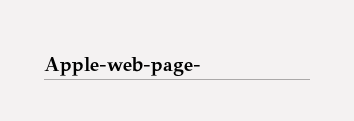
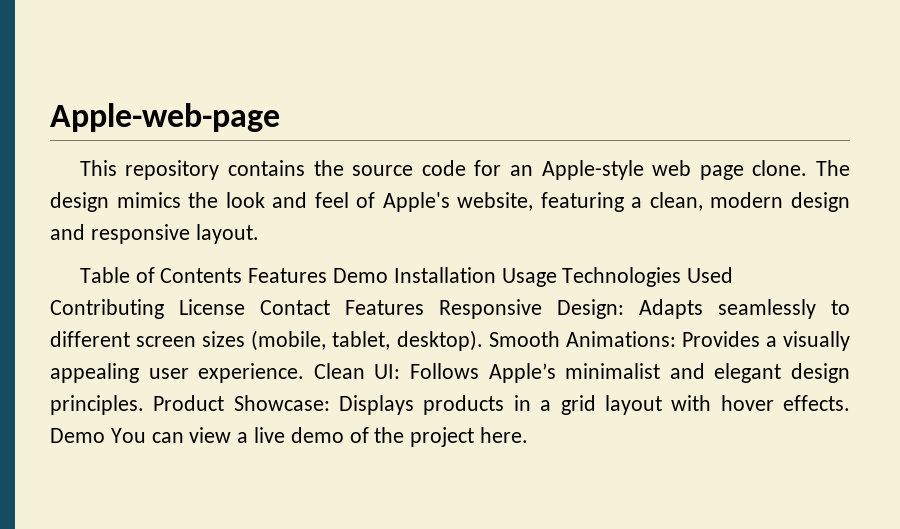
[44,57,201,76] Apple-web-page- -> [50,103,280,132] [79,160,850,180] [50,192,851,212] [50,224,259,244] [79,267,734,287] [50,299,850,319] [50,330,850,351] [50,363,851,383] [50,395,851,415] [50,427,529,447] Apple-web-page // This repository contains the source code for an Apple-style web page clone. The design mimics the look and feel of Apple's website, featuring a clean, modern design and responsive layout. // Table of Contents Features Demo Installation Usage Technologies Used Contributing License Contact Features Responsive Design: Adapts seamlessly to different screen sizes (mobile, tablet, desktop). Smooth Animations: Provides a visually appealing user experience. Clean UI: Follows Apple’s minimalist and elegant design principles. Product Showcase: Displays products in a grid layout with hover effects. Demo You can view a live demo of the project here.

